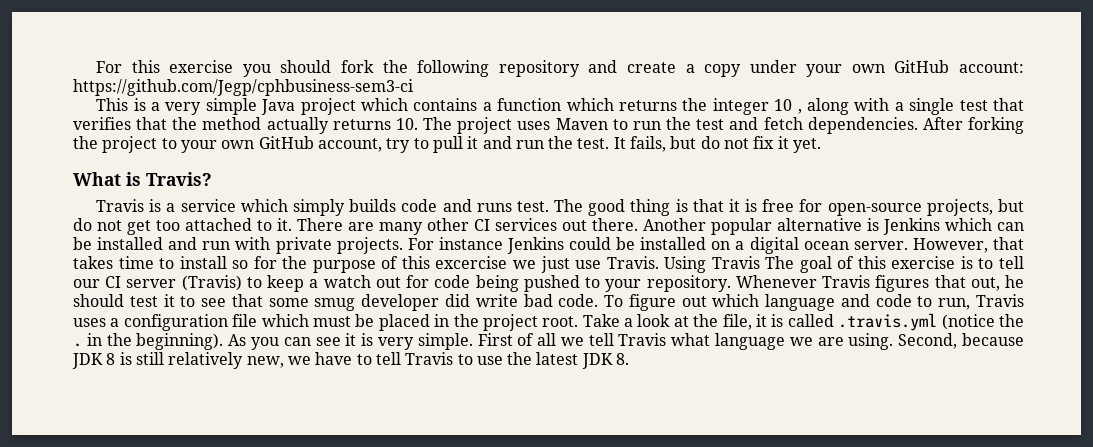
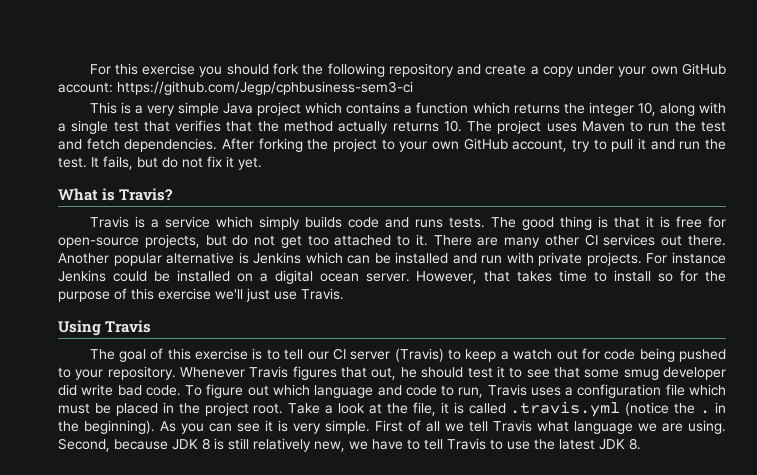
[774,99,802,114] 10 , -> [637,102,656,116] 10,
[516,201,549,212] test. -> [448,217,485,228] tests.
[435,256,536,269] excercise we -> [158,288,243,300] exercise we'll
(659, 262) none -> (344, 294) //
(760, 262) none -> (152, 326) //

